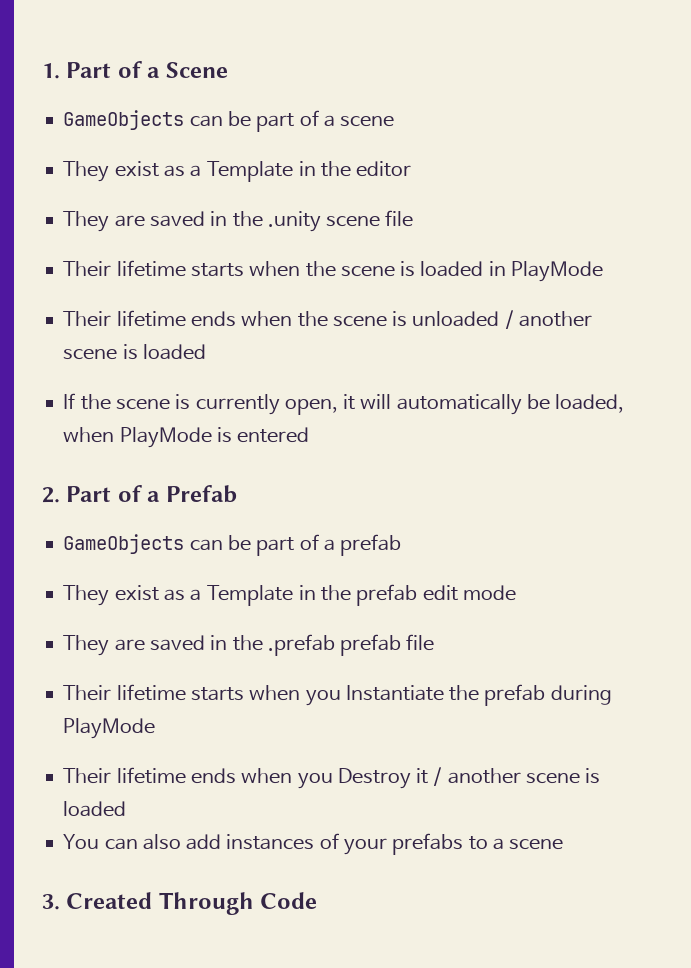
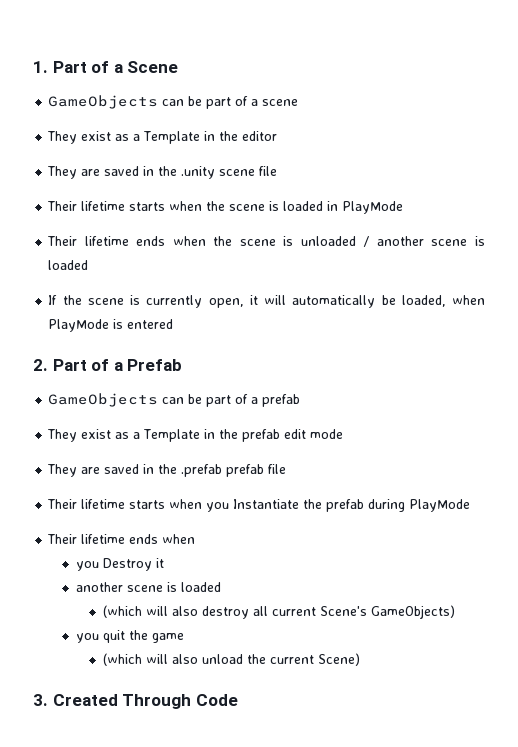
(293, 776) none -> (196, 539) //
[433,767,601,786] [63,801,127,817] [63,833,564,855] / another scene is loaded // You can also add instances of your prefabs to a scene -> [75,582,221,592] [102,605,455,619] [75,630,184,643] [102,653,360,666] // another scene is loaded // (which will also destroy all current Scene's GameObjects) // you quit the game // (which will also unload the current Scene)

